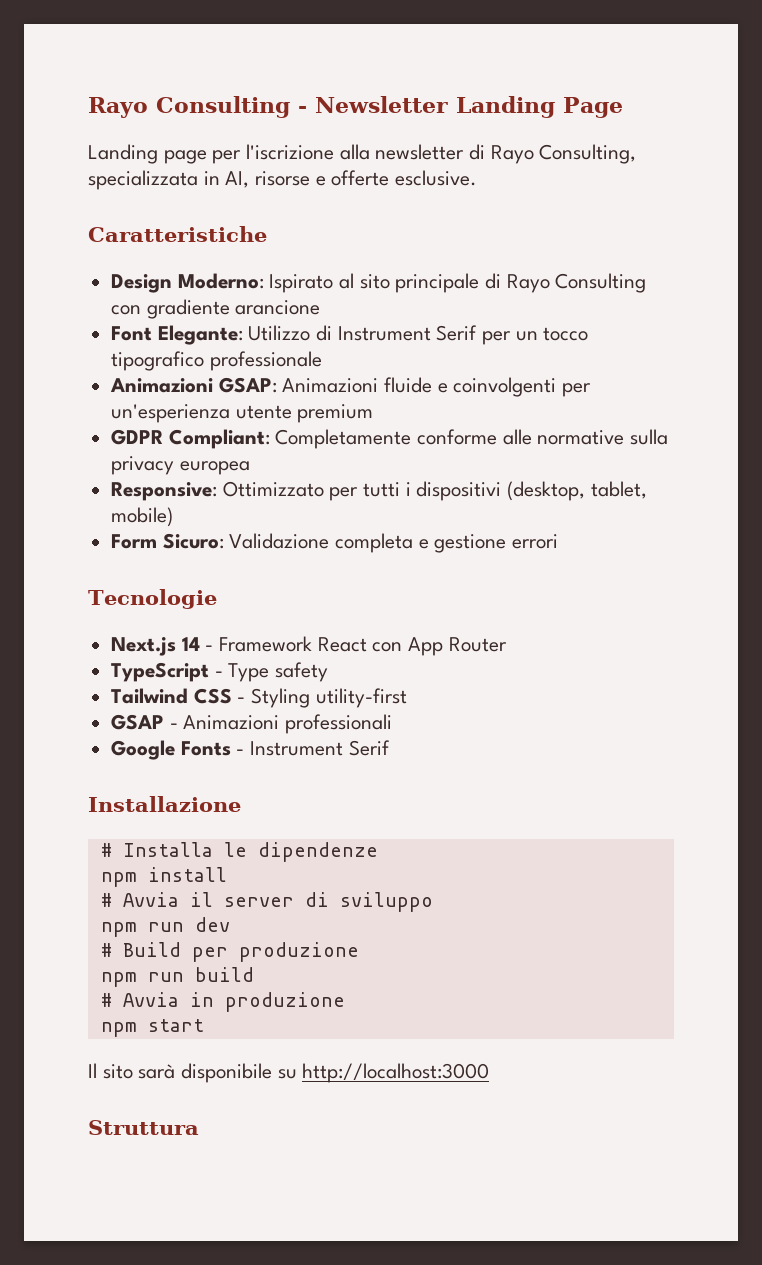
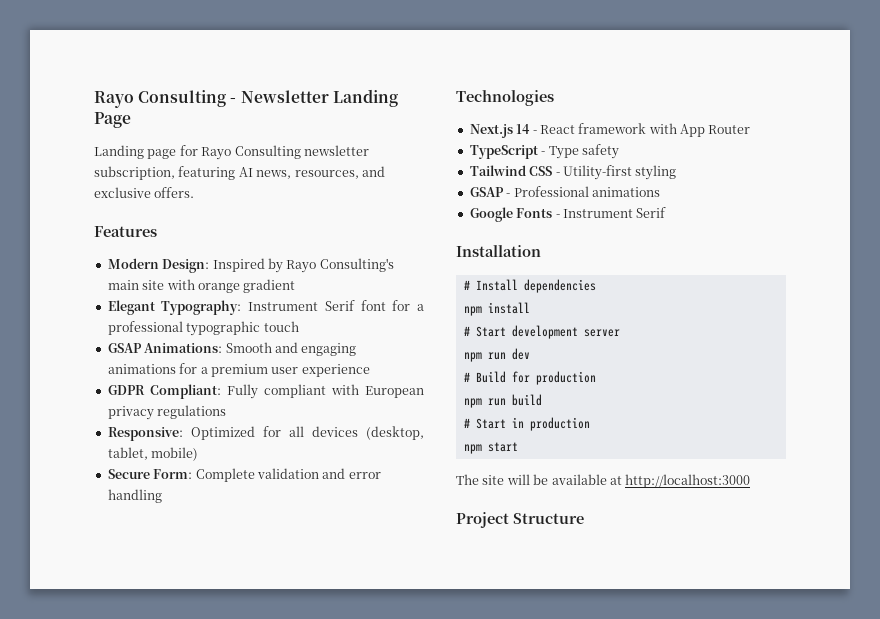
[212,144,637,164] [88,170,478,190] [88,226,267,242] [111,273,647,293] [111,299,321,319] [111,325,589,345] [111,351,322,371] [110,377,592,397] [111,404,292,423] per l'iscrizione alla newsletter di Rayo Consulting, specializzata in AI, risorse e offerte esclusive. // Caratteristiche // Design Moderno: Ispirato al sito principale di Rayo Consulting con gradiente arancione // Font Elegante: Utilizzo di Instrument Serif per un tocco tipografico professionale // Animazioni GSAP: Animazioni fluide e coinvolgenti per un'esperienza utente -> [179,145,369,160] [94,166,385,180] [94,187,195,198] [94,226,157,237] [107,258,394,273] [107,279,296,293] [107,300,424,315] [107,321,299,336] [107,342,357,356] [107,363,208,374] for Rayo Consulting newsletter subscription, featuring AI news, resources, and exclusive offers. // Features // Modern Design: Inspired by Rayo Consulting's main site with orange gradient // Elegant Typography: Instrument Serif font for a professional typographic touch // GSAP Animations: Smooth and engaging animations for a
(374, 413) none -> [271,364,370,377] user experience
[275,429,669,449] [111,456,250,475] [111,481,647,501] [111,507,174,527] [111,533,559,553] [88,589,217,609] Completamente conforme alle normative sulla privacy europea // Responsive: Ottimizzato per tutti i dispositivi (desktop, tablet, mobile) // Form Sicuro: Validazione completa e gestione errori // Tecnologie -> [226,384,425,399] [107,405,227,420] [107,426,425,441] [107,447,199,461] [107,468,381,482] [107,489,162,503] [456,90,554,106] Fully compliant with European privacy regulations // Responsive: Optimized for all devices (desktop, tablet, mobile) // Secure Form: Complete validation and error handling // Technologies
[219,636,403,652] Framework React con -> [539,123,677,134] React framework with
[251,688,407,708] Styling utility-first -> [562,165,677,180] Utility-first styling
[183,714,393,734] Animazioni professionali -> [513,186,660,197] Professional animations
[88,796,241,812] [100,842,378,862] Installazione // # Installa le dipendenze -> [456,245,541,257] [463,279,596,293] Installation // # Install dependencies
[122,892,213,907] Avvia il -> [475,325,578,339] Start development
[304,892,433,912] di sviluppo -> (620, 333) none
[191,942,359,962] per produzione -> [511,371,596,385] for production
[122,992,345,1012] Avvia in produzione -> [475,417,590,431] Start in production
[88,1063,297,1083] Il sito sarà disponibile su -> [456,474,622,485] The site will be available at
[88,1120,199,1135] Struttura -> [456,512,584,528] Project Structure

